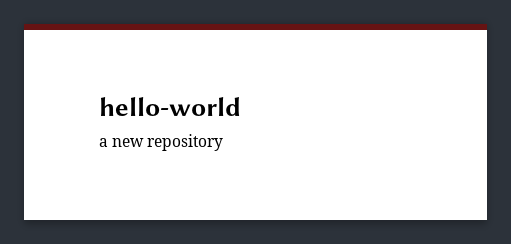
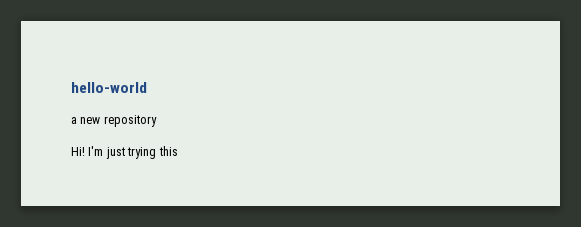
(224, 142) none -> [71,146,178,159] // Hi! I'm just trying this

